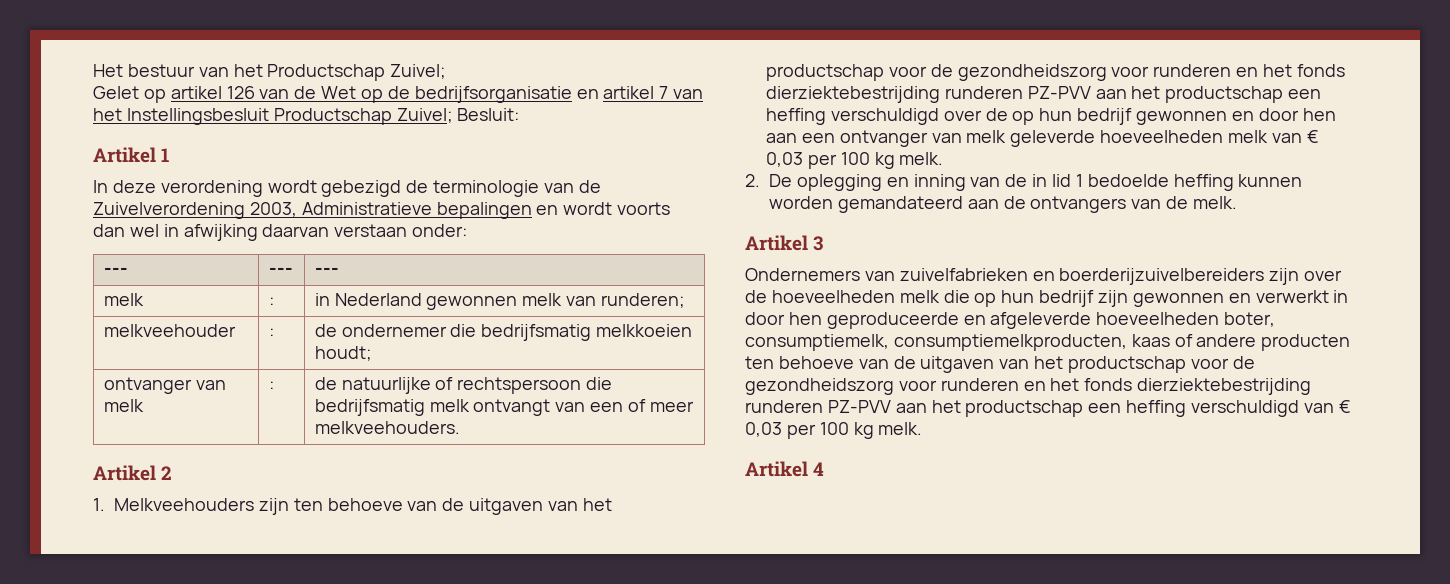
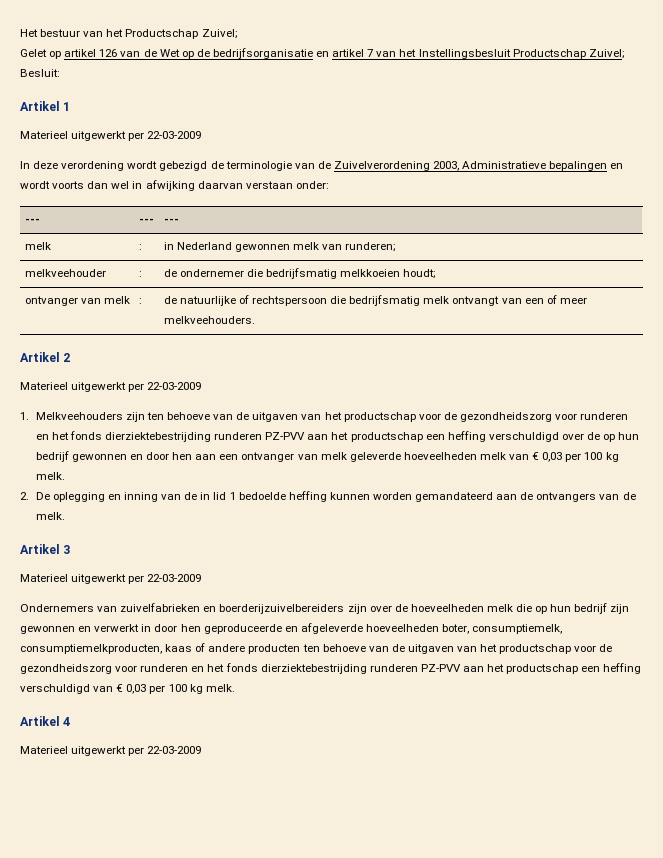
(170, 155) none -> [20,131,202,141] // Materieel uitgewerkt per 22-03-2009
(173, 473) none -> [20,382,202,392] // Materieel uitgewerkt per 22-03-2009
(824, 243) none -> [20,574,202,584] // Materieel uitgewerkt per 22-03-2009
(825, 469) none -> [20,746,202,756] // Materieel uitgewerkt per 22-03-2009

